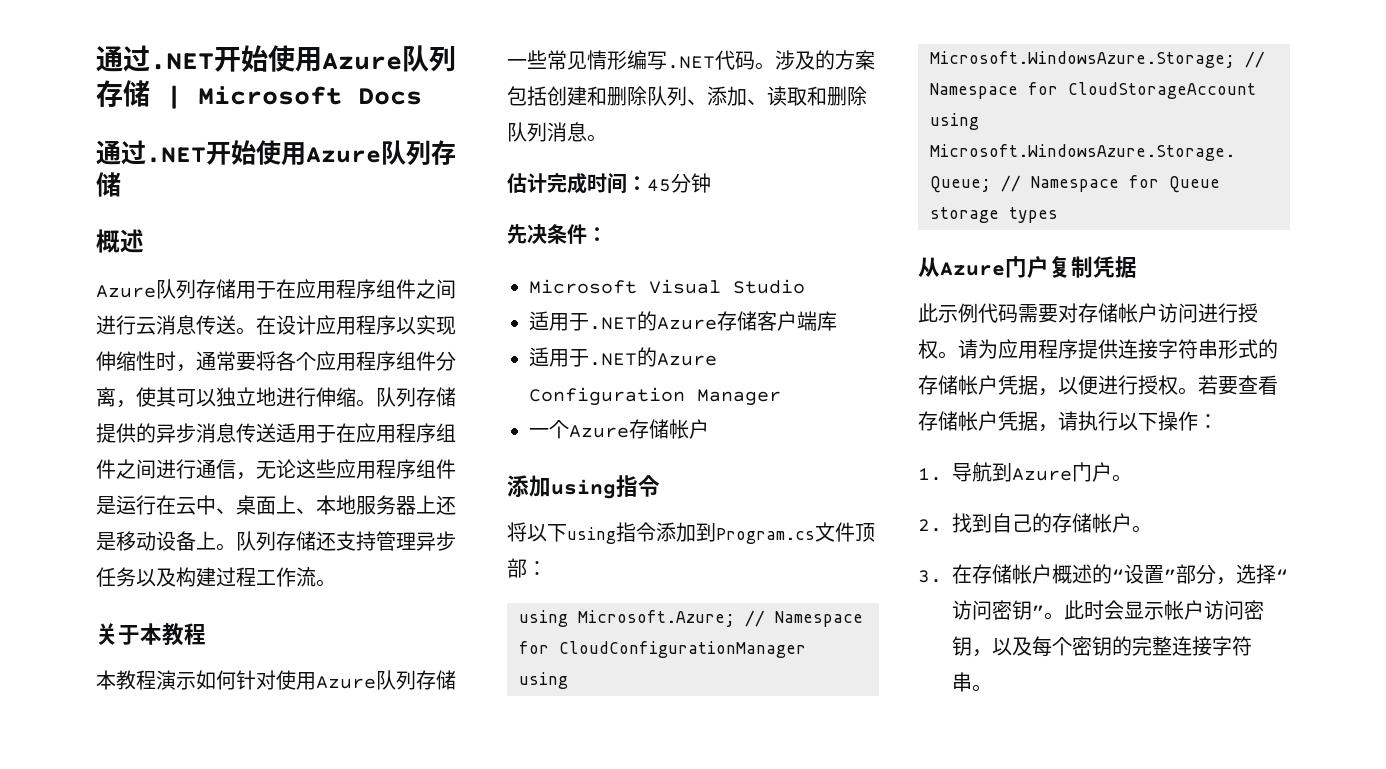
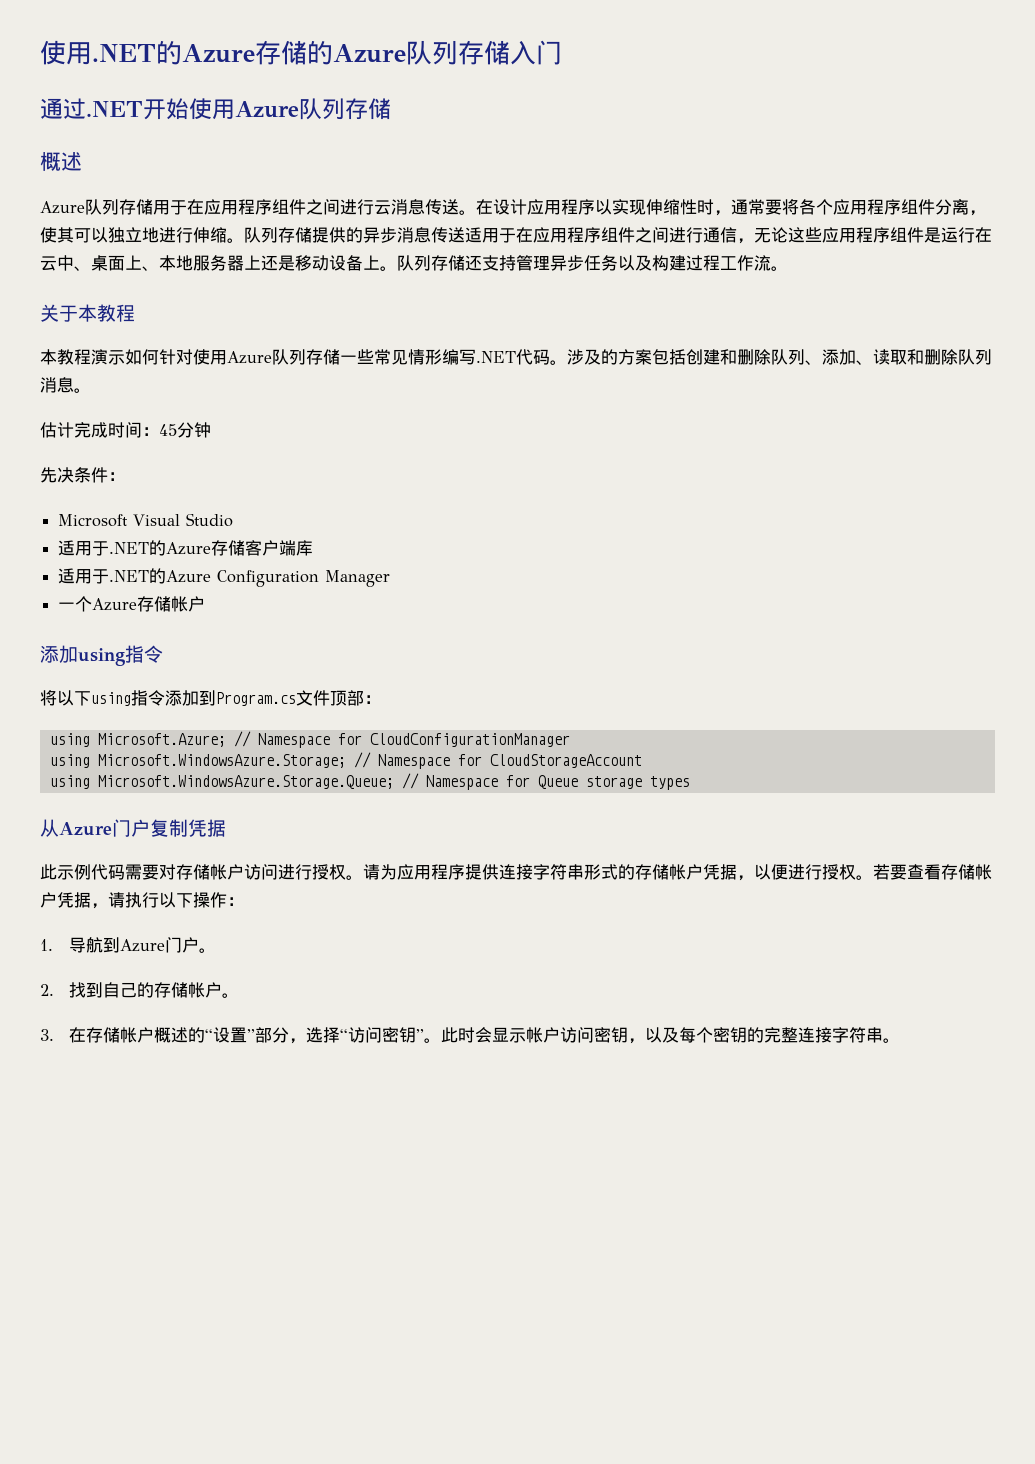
[96,45,456,72] [96,80,422,109] 通过.NET开始使用Azure队列存储 | Microsoft Docs -> [40,40,562,65] 使用.NET的Azure存储的Azure队列存储入门

